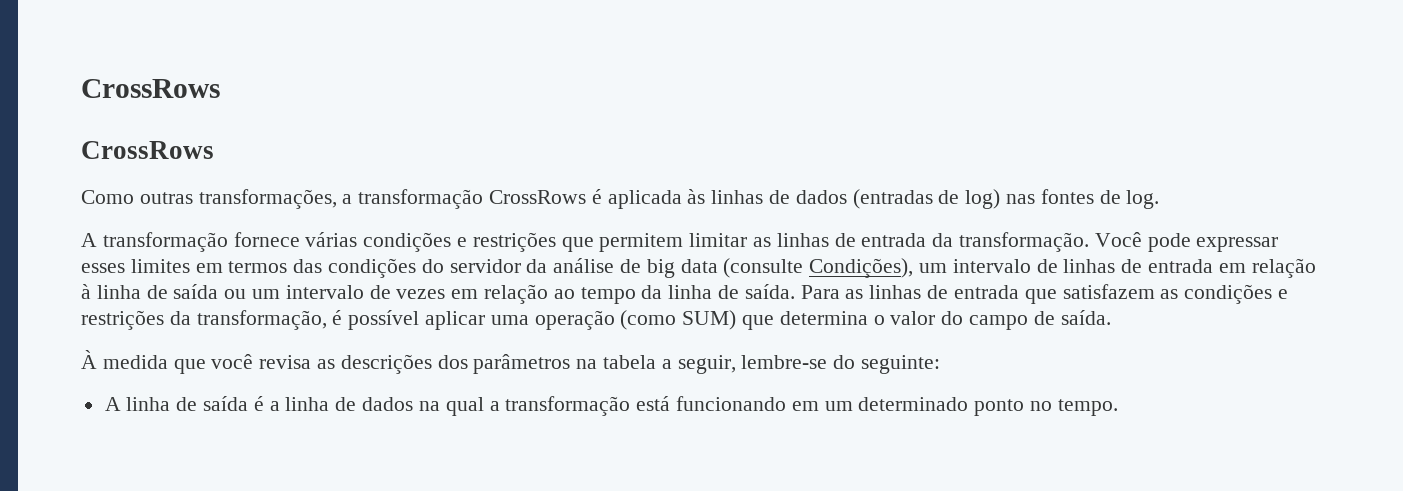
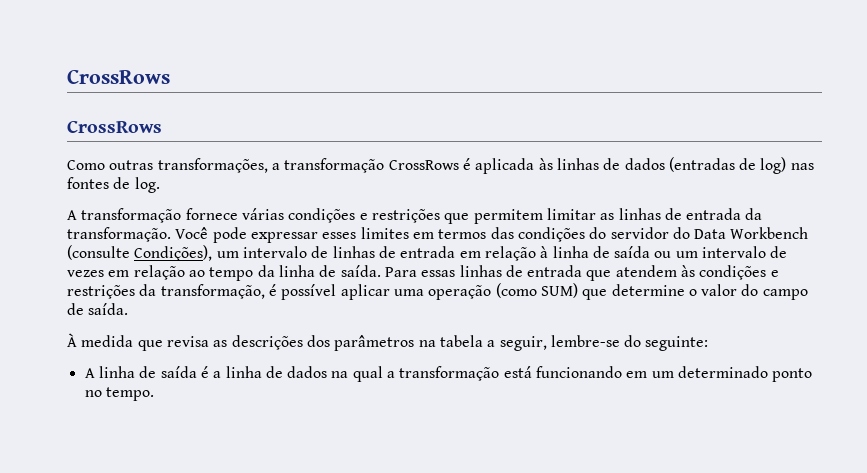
[526,258,718,278] da análise de big data -> [672,227,809,239] do Data Workbench
[845,289,864,299] as -> [421,270,456,277] essas
[1062,284,1179,299] satisfazem as -> [615,265,696,277] atendem às
[779,311,868,325] determina -> [611,284,685,296] determine
[211,354,254,369] você -> (163, 345) none

